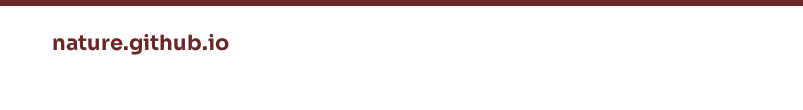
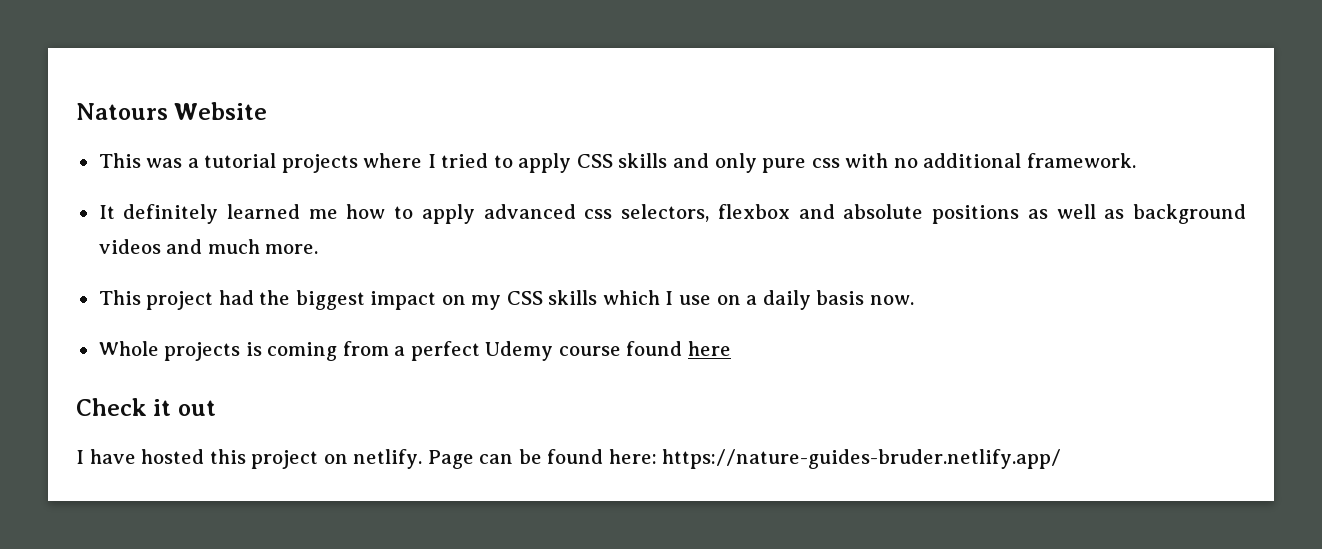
[52,33,229,55] nature.github.io -> [76,102,268,120] [98,153,1136,173] [98,204,1247,224] [98,239,319,254] [98,290,914,310] [98,341,731,361] [76,398,216,416] [76,449,1062,469] Natours Website // This was a tutorial projects where I tried to apply CSS skills and only pure css with no additional framework. // It definitely learned me how to apply advanced css selectors, flexbox and absolute positions as well as background videos and much more. // This project had the biggest impact on my CSS skills which I use on a daily basis now. // Whole projects is coming from a perfect Udemy course found here // Check it out // I have hosted this project on netlify. Page can be found here: https://nature-guides-bruder.netlify.app/

